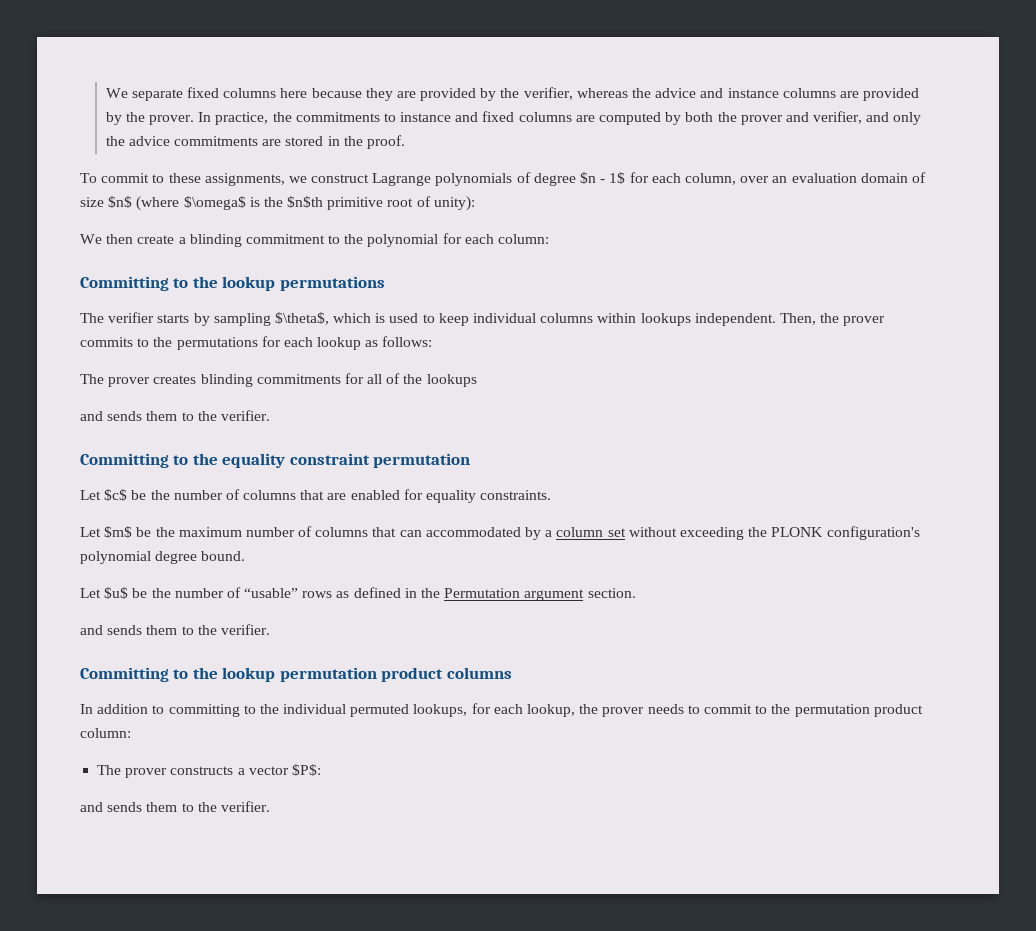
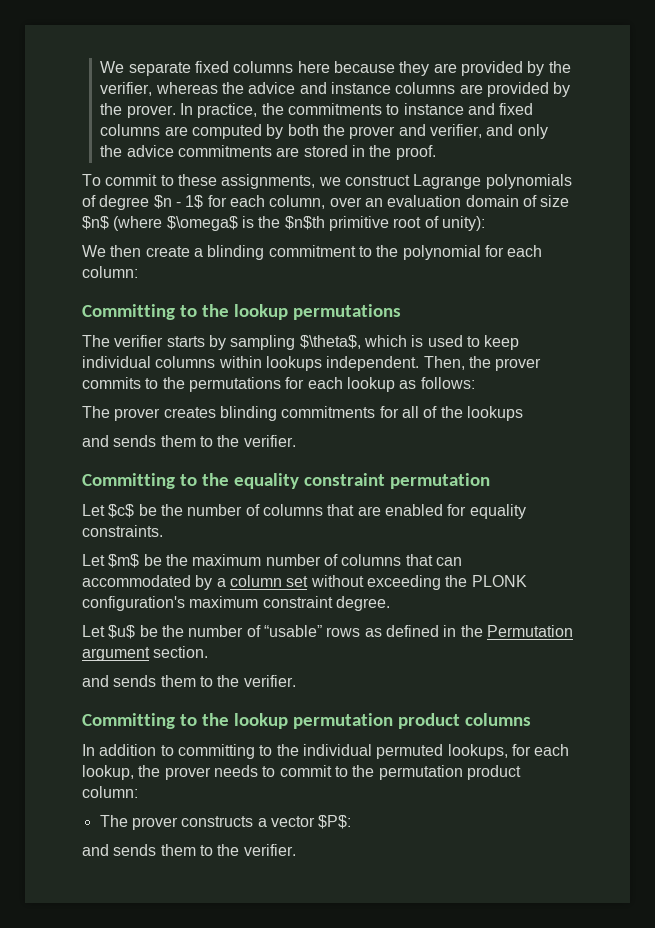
[80,551,246,564] polynomial degree bound. -> [189,596,390,611] maximum constraint degree.

